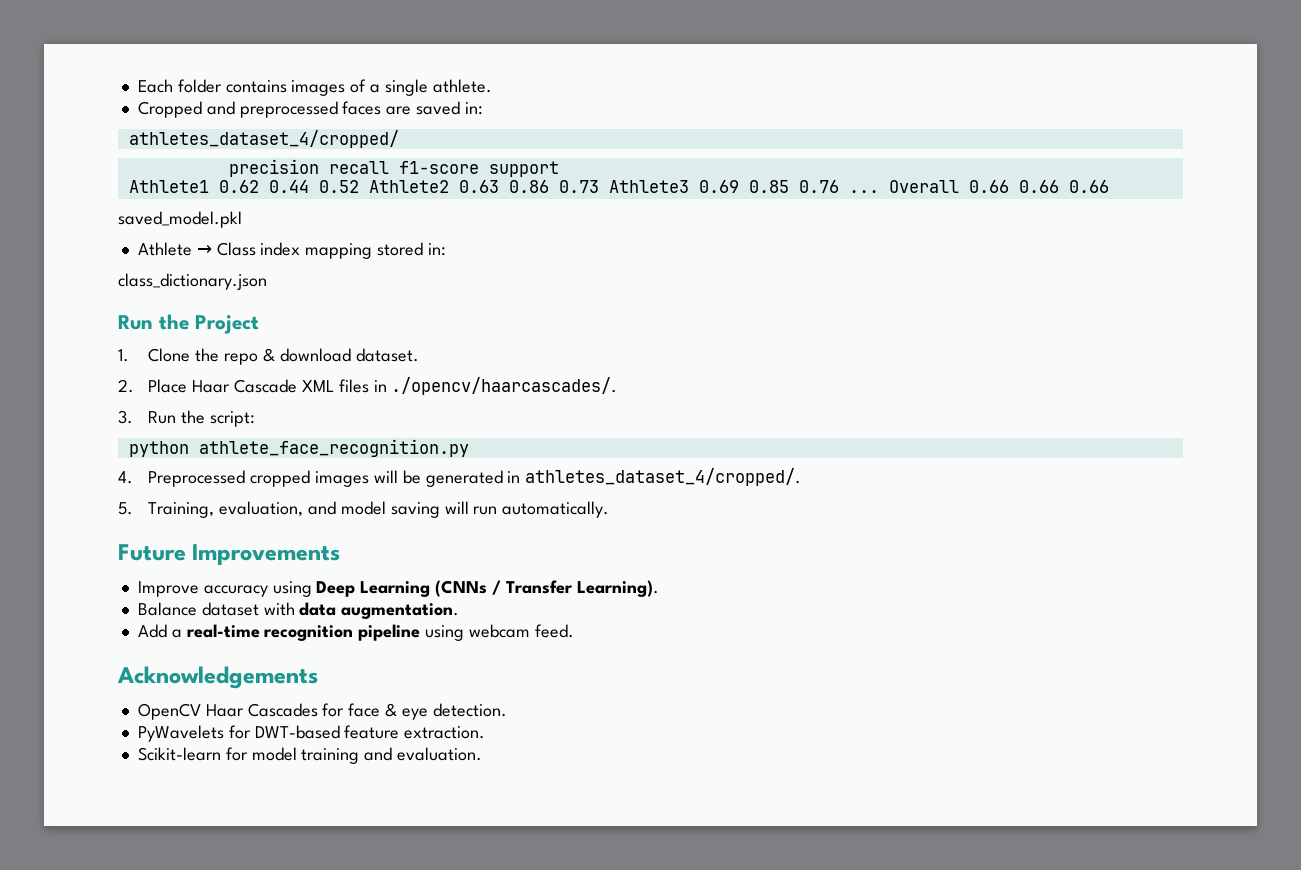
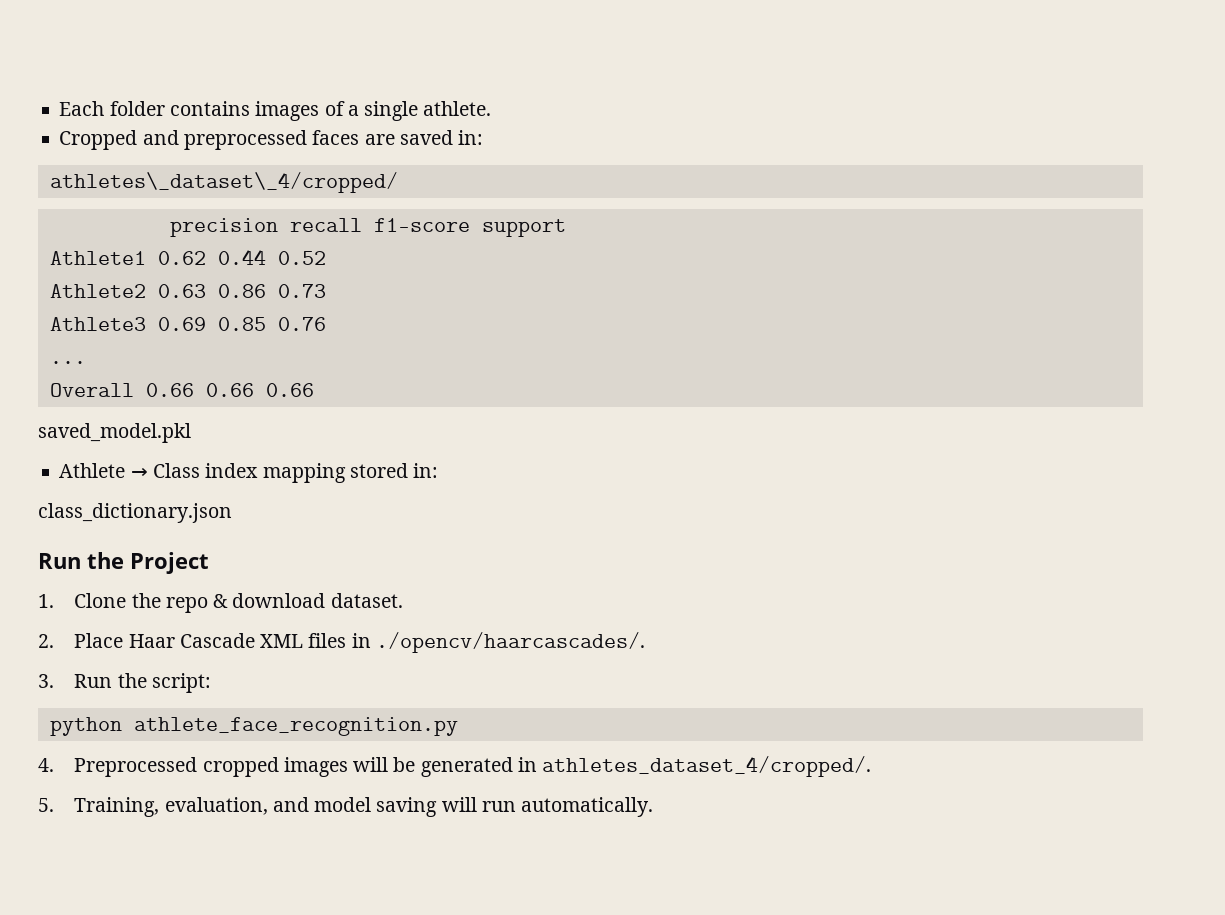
[128,130,399,148] athletes_dataset_4/cropped/ -> [49,172,398,193] athletes\_dataset\_4/cropped/
(359, 186) none -> (326, 258) //
(599, 186) none -> (326, 291) //
(839, 186) none -> (326, 324) //
(879, 191) none -> (86, 362) //
[118,544,341,565] [137,580,659,597] [137,602,460,619] [137,624,574,641] [117,666,318,689] [137,703,507,720] [137,725,486,742] [137,747,483,764] // Future Improvements // Improve accuracy using Deep Learning (CNNs / Transfer Learning). // Balance dataset with data augmentation. // Add a real-time recognition pipeline using webcam feed. // Acknowledgements // OpenCV Haar Cascades for face & eye detection. // PyWavelets for DWT-based feature extraction. // Scikit-learn for model training and evaluation. -> (654, 807) none

